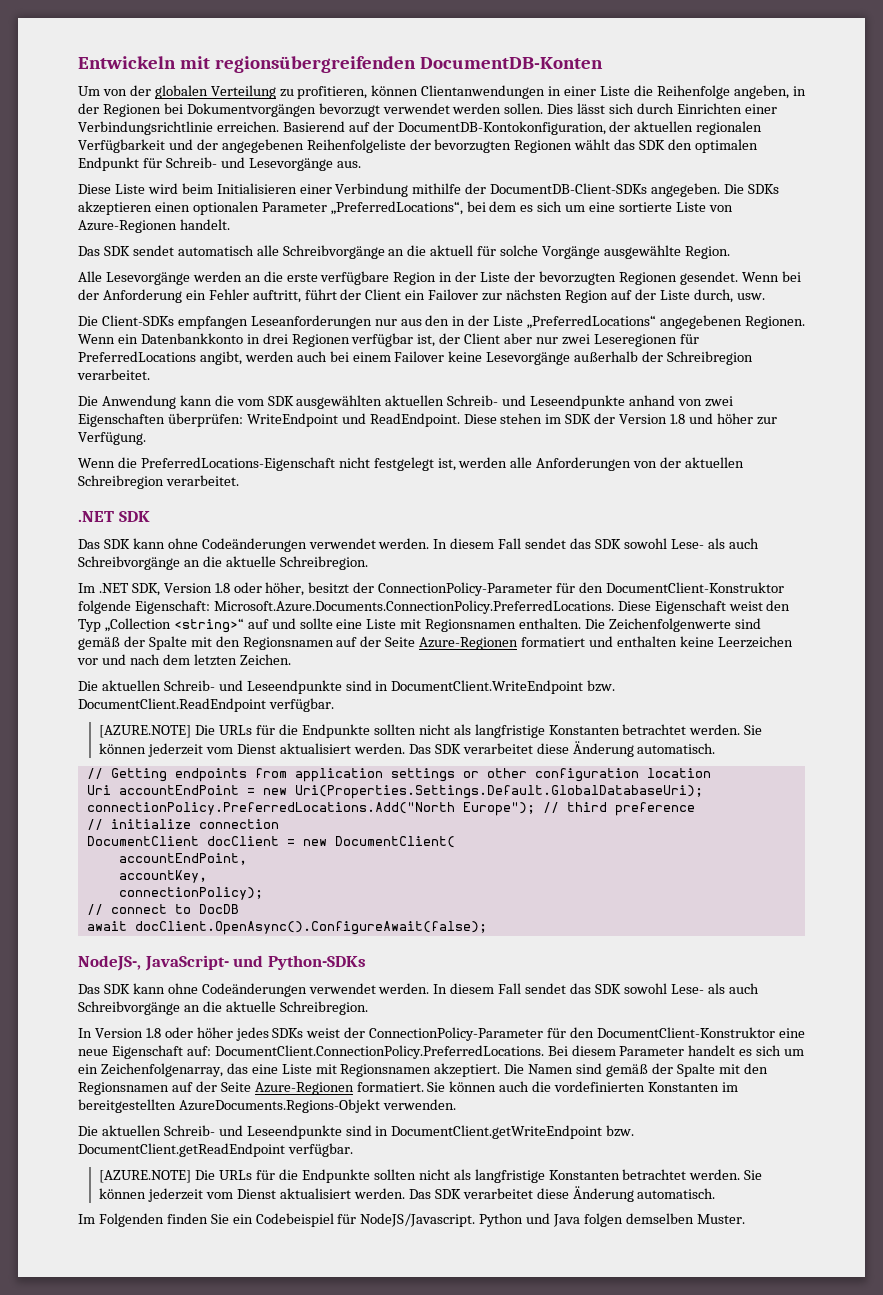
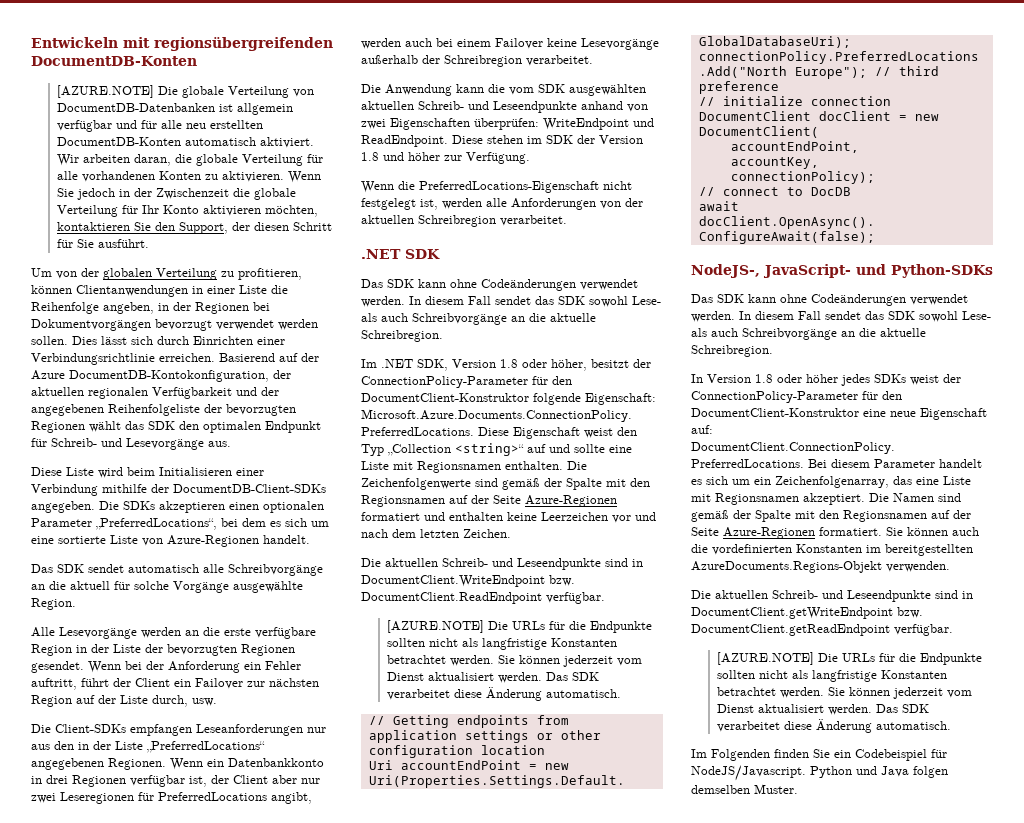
(603, 63) none -> [56,85,314,98] [56,103,293,115] [56,120,263,132] [56,137,314,148] [56,154,323,166] [56,171,321,183] [56,188,296,200] [56,205,318,217] [56,222,332,234] [56,239,149,248] // [AZURE.NOTE] Die globale Verteilung von DocumentDB-Datenbanken ist allgemein verfügbar und für alle neu erstellten DocumentDB-Konten automatisch aktiviert. Wir arbeiten daran, die globale Verteilung für alle vorhandenen Konten zu aktivieren. Wenn Sie jedoch in der Zwischenzeit die globale Verteilung für Ihr Konto aktivieren möchten, kontaktieren Sie den Support, der diesen Schritt für Sie ausführt.
(394, 126) none -> [31,370,65,380] Azure

